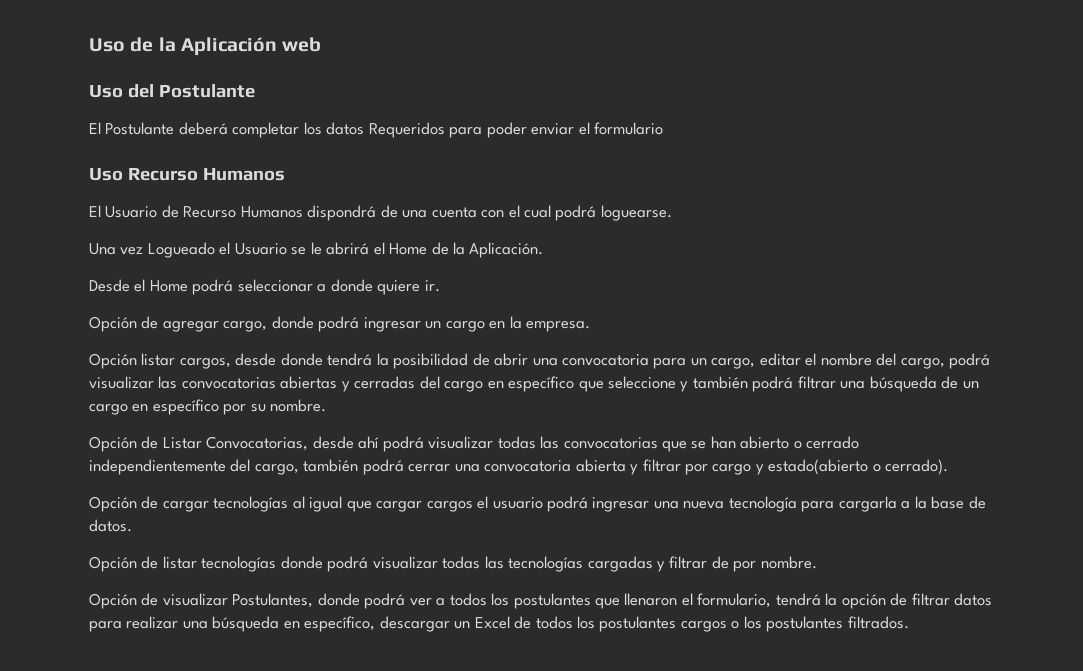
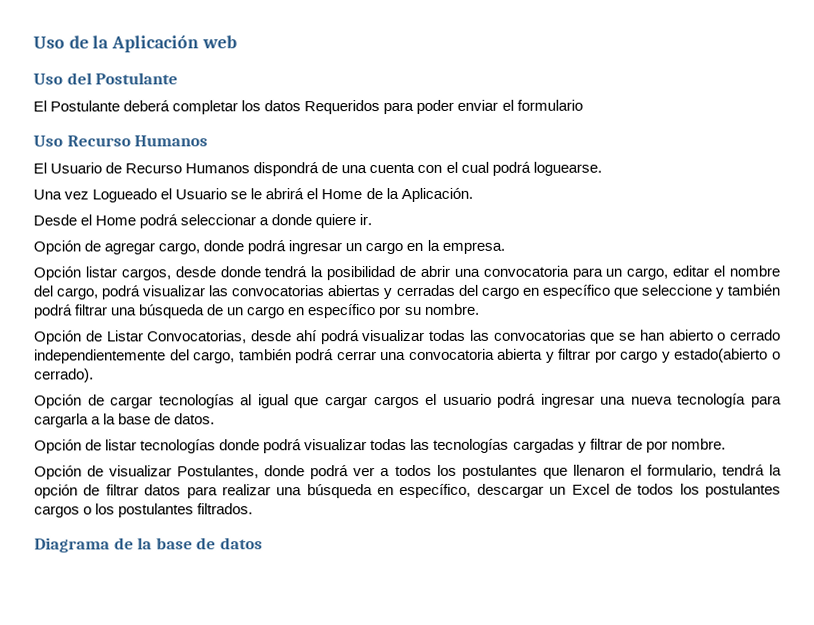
(909, 622) none -> [34,537,263,553] // Diagrama de la base de datos

